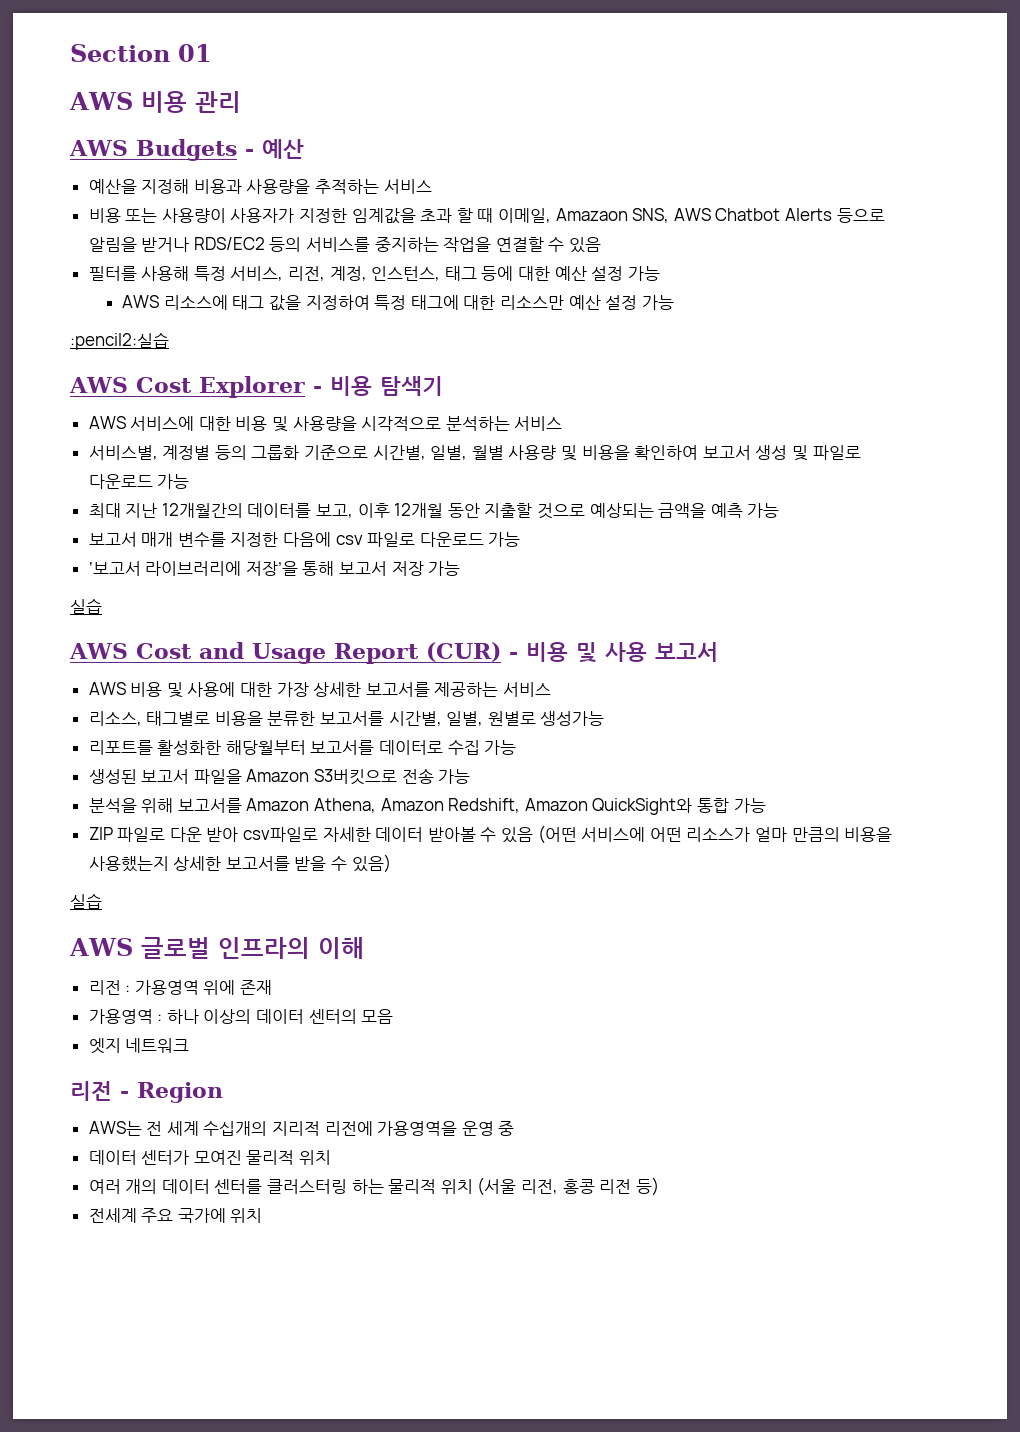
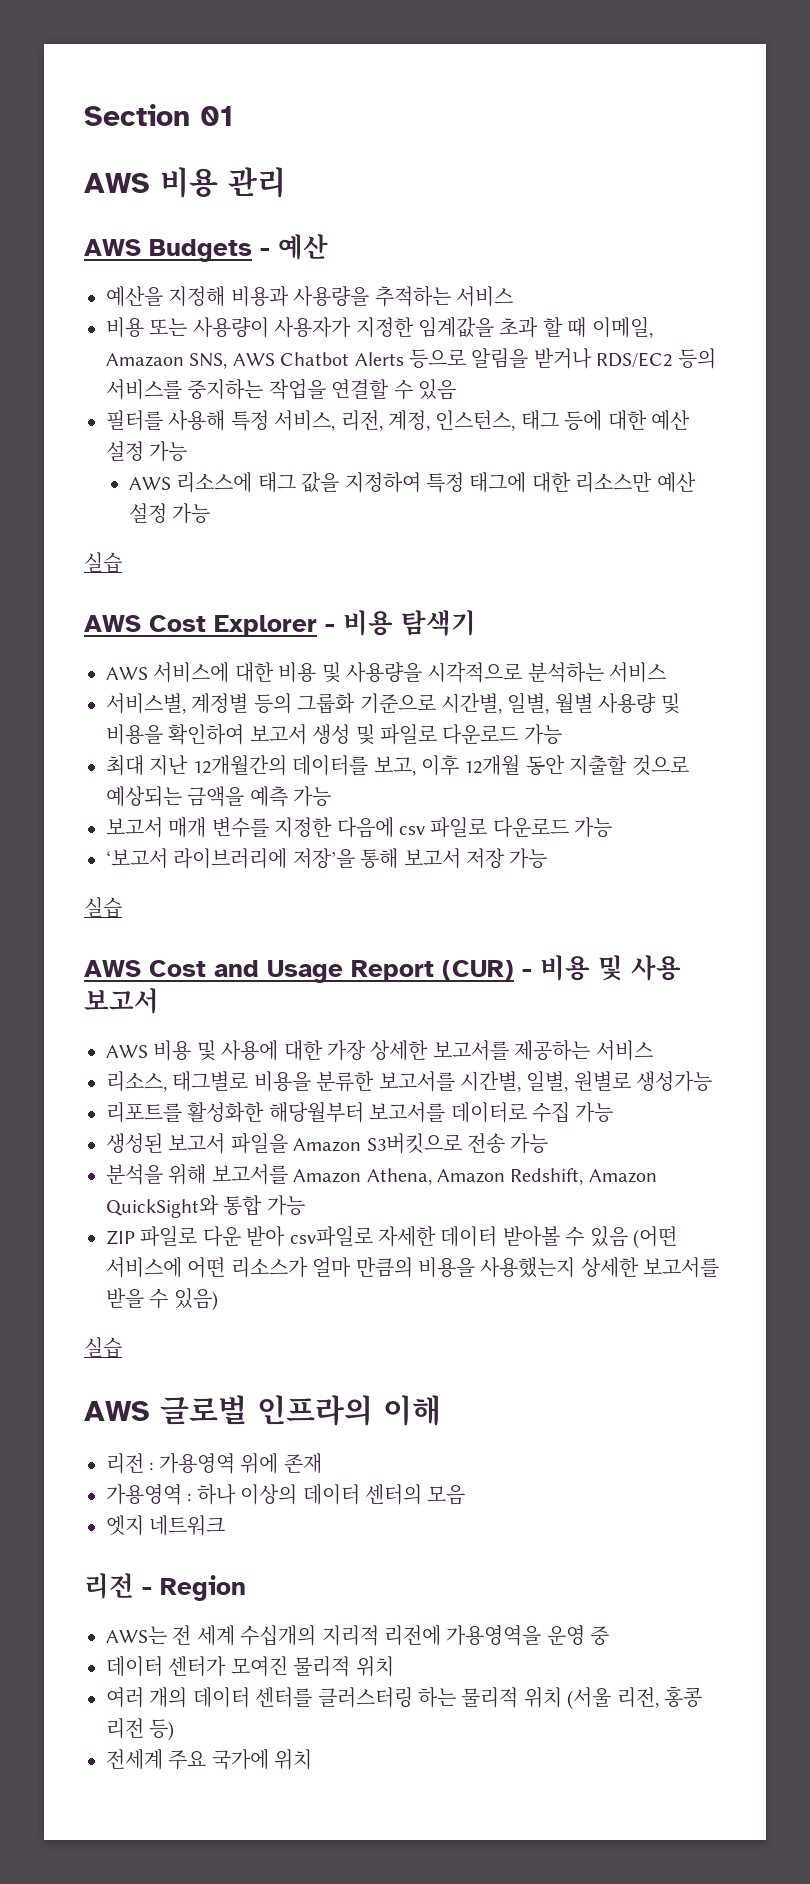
[70,332,169,350] :pencil2:실습 -> [84,552,122,573] 실습

